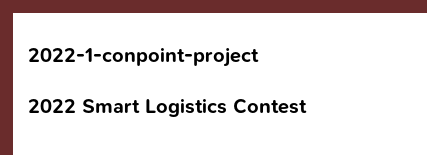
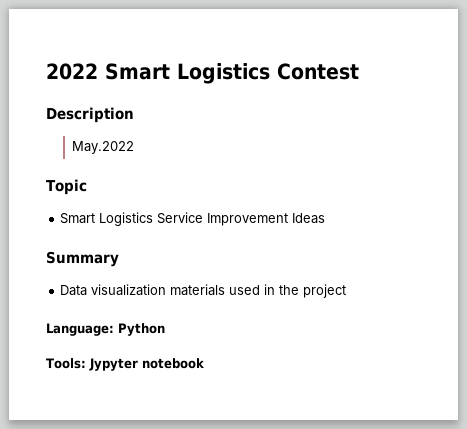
[28,47,259,67] 2022-1-conpoint-project // -> (46, 71) none
(307, 106) none -> [46,107,134,123] [71,141,134,154] [46,179,87,195] [60,212,326,226] [46,251,119,267] [60,284,347,298] [46,323,165,336] [46,358,204,371] // Description // May.2022 // Topic // Smart Logistics Service Improvement Ideas // Summary // Data visualization materials used in the project // Language: Python // Tools: Jypyter notebook

